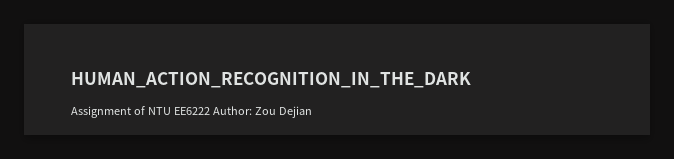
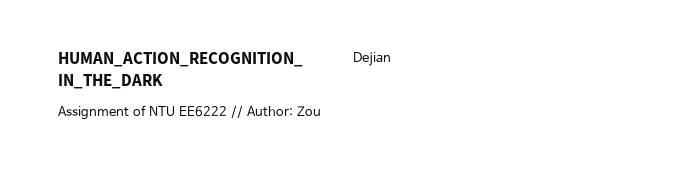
(210, 111) none -> [231,105,243,118] //

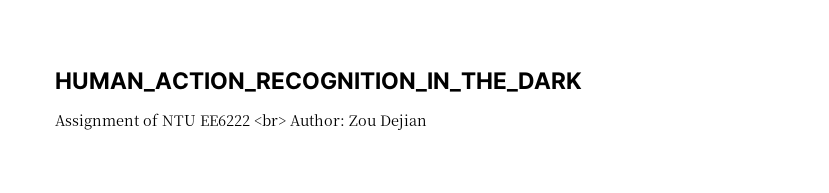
[231,105,243,118] // -> [254,114,286,126] <br>

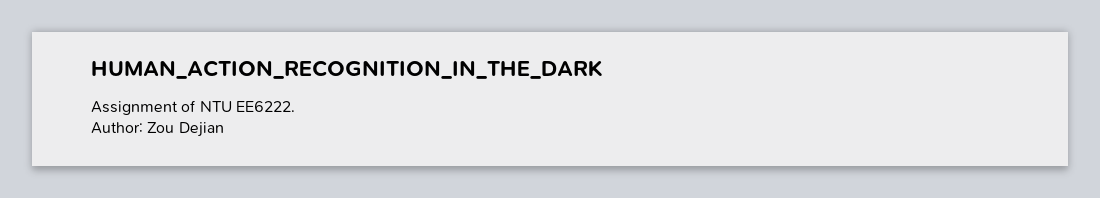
[200,114,286,126] EE6222 <br> -> [235,101,295,112] EE6222. //

